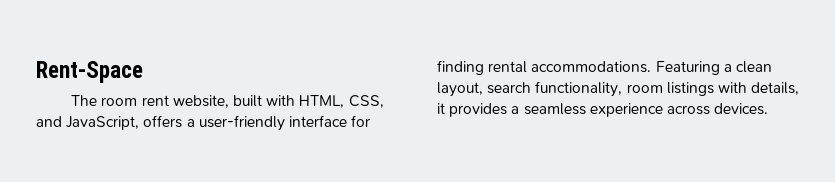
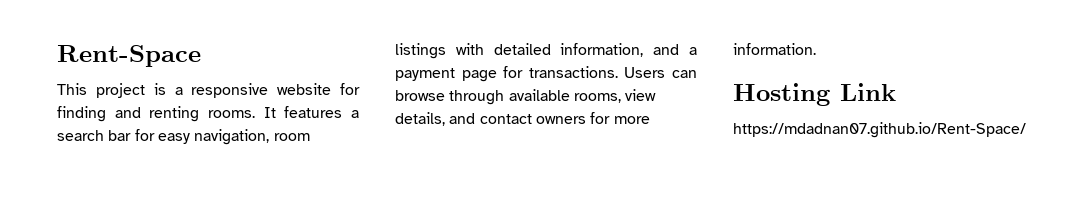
[71,95,384,108] [36,115,371,131] [437,60,772,75] [437,81,800,97] [437,103,769,117] The room rent website, built with HTML, CSS, and JavaScript, offers a user-friendly interface for finding rental accommodations. Featuring a clean layout, search functionality, room listings with details, it provides a seamless experience across devices. -> [57,83,360,98] [57,106,359,122] [57,129,310,145] [395,43,697,59] [395,66,697,82] [395,89,657,105] [395,112,650,126] [733,43,816,55] [733,83,896,106] [733,122,1026,138] This project is a responsive website for finding and renting rooms. It features a search bar for easy navigation, room listings with detailed information, and a payment page for transactions. Users can browse through available rooms, view details, and contact owners for more information. // Hosting Link // https://mdadnan07.github.io/Rent-Space/

